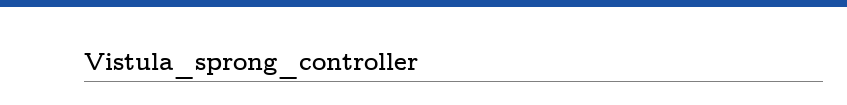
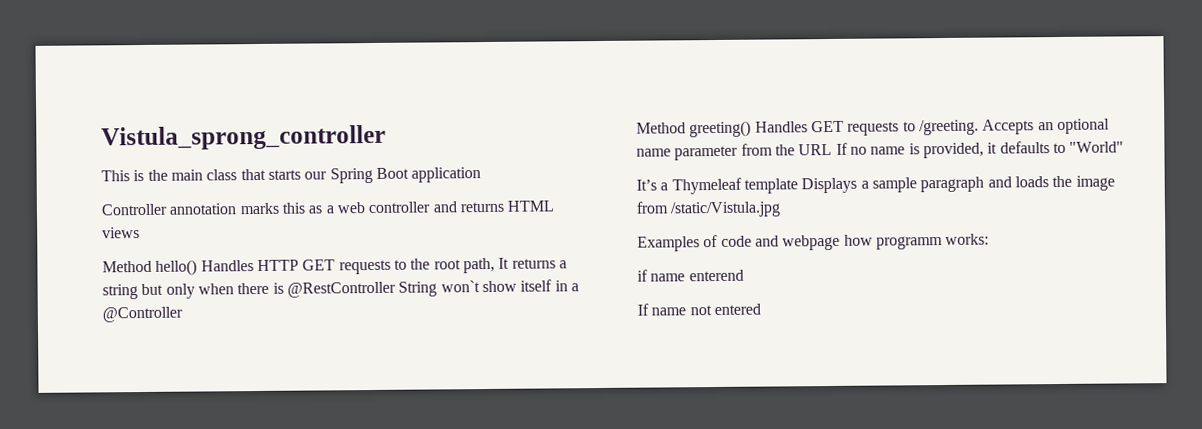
(418, 66) none -> [101,167,482,184] [101,200,555,216] [102,227,140,239] [102,257,567,276] [102,279,579,300] [102,306,183,323] [636,118,1110,138] [636,141,1125,161] [636,175,1115,195] [636,201,782,218] [637,233,990,252] [637,269,744,282] [637,303,761,316] // This is the main class that starts our Spring Boot application // Controller annotation marks this as a web controller and returns HTML views // Method hello() Handles HTTP GET requests to the root path, It returns a string but only when there is @RestController String won`t show itself in a @Controller // Method greeting() Handles GET requests to /greeting. Accepts an optional name parameter from the URL If no name is provided, it defaults to "World" // It’s a Thymeleaf template Displays a sample paragraph and loads the image from /static/Vistula.jpg // Examples of code and webpage how programm works: // if name enterend // If name not entered

